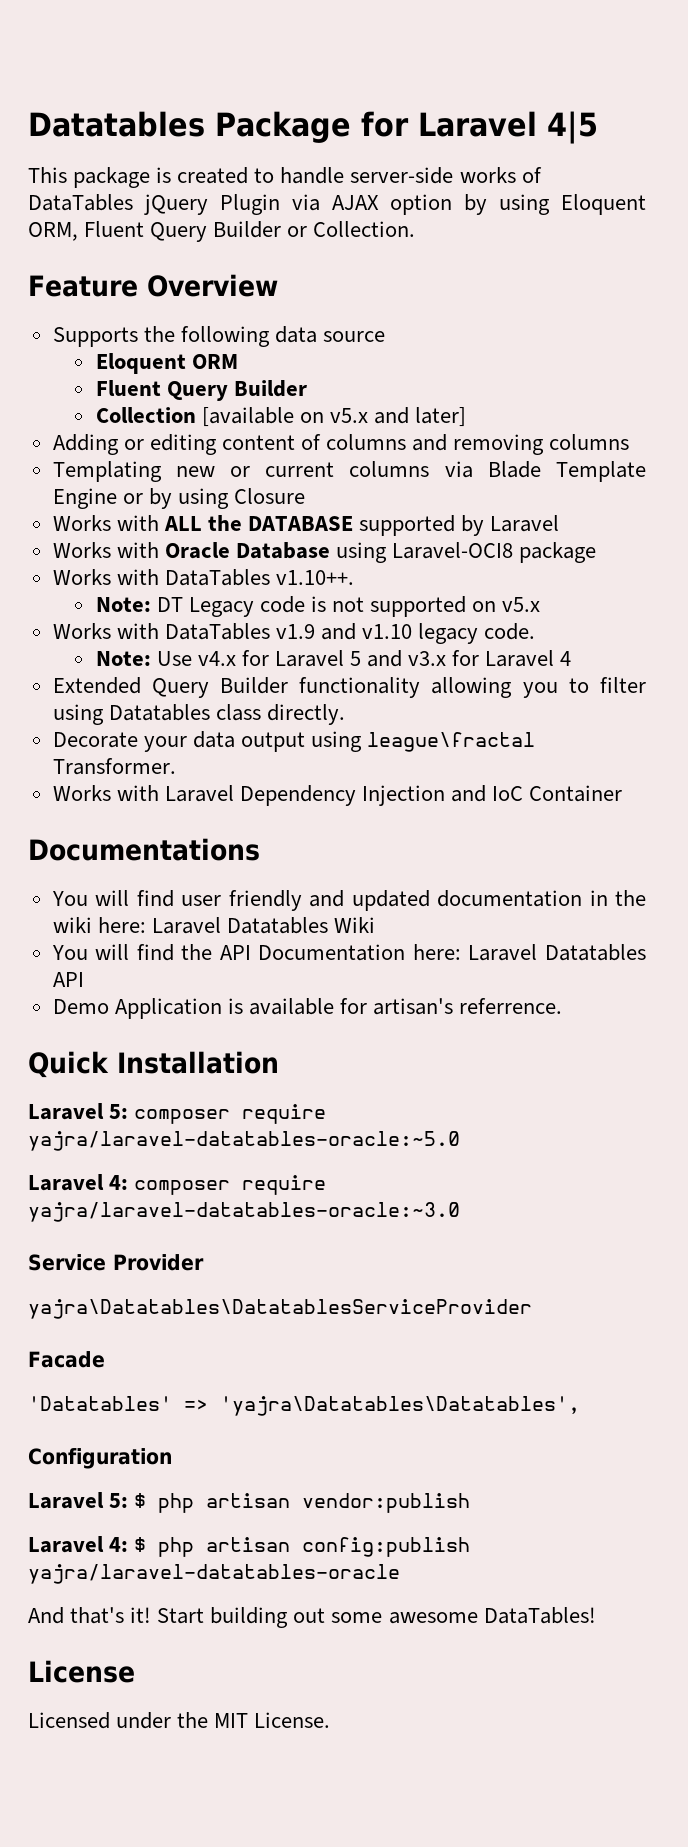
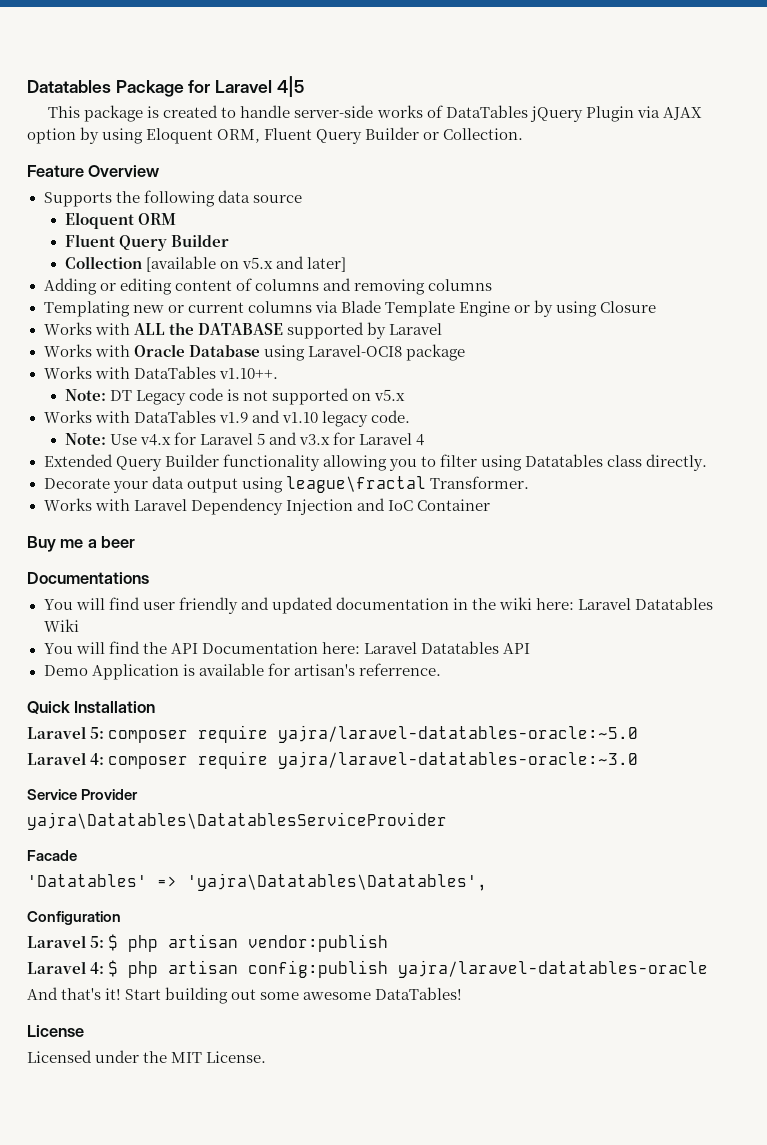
(623, 793) none -> [27,536,136,552] // Buy me a beer

